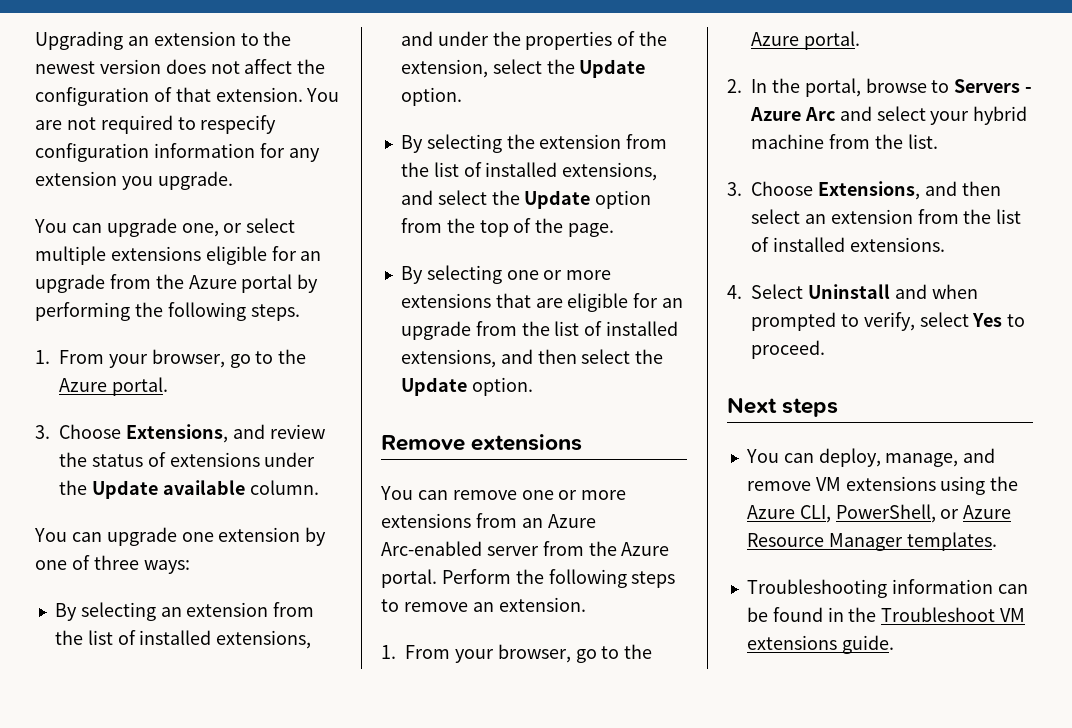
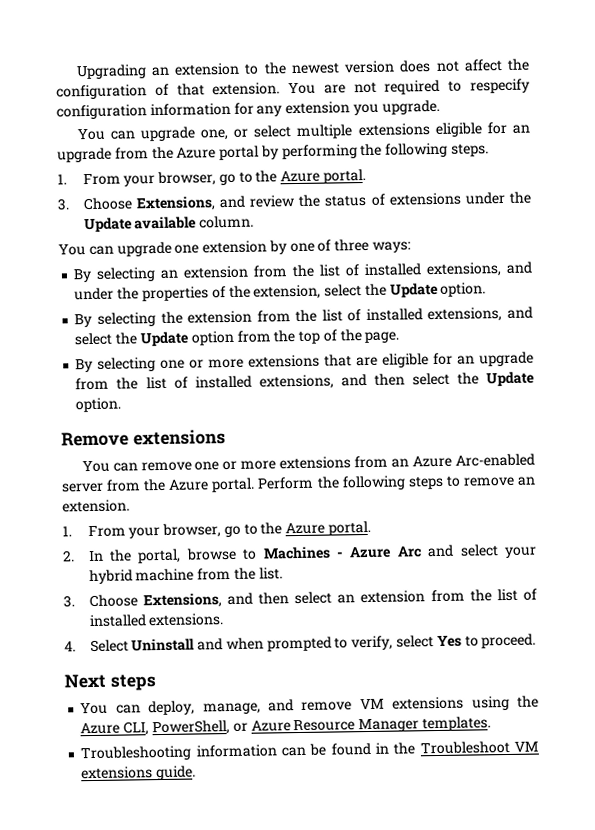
[954,79,1021,93] Servers -> [262,546,331,560] Machines

